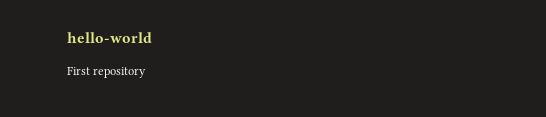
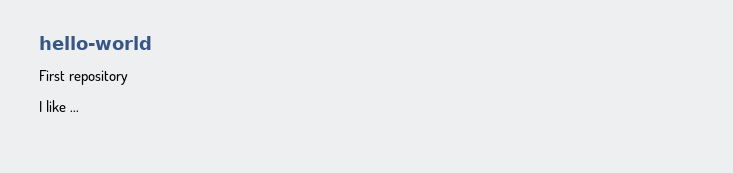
(147, 72) none -> [39,100,80,112] // I like ...

